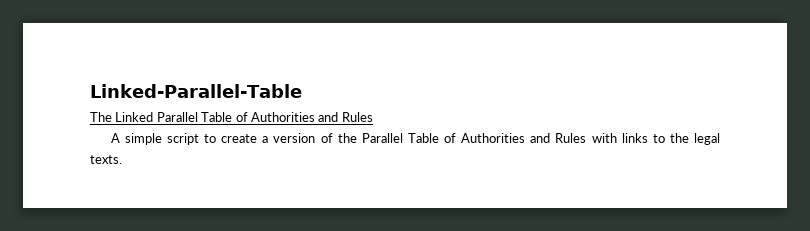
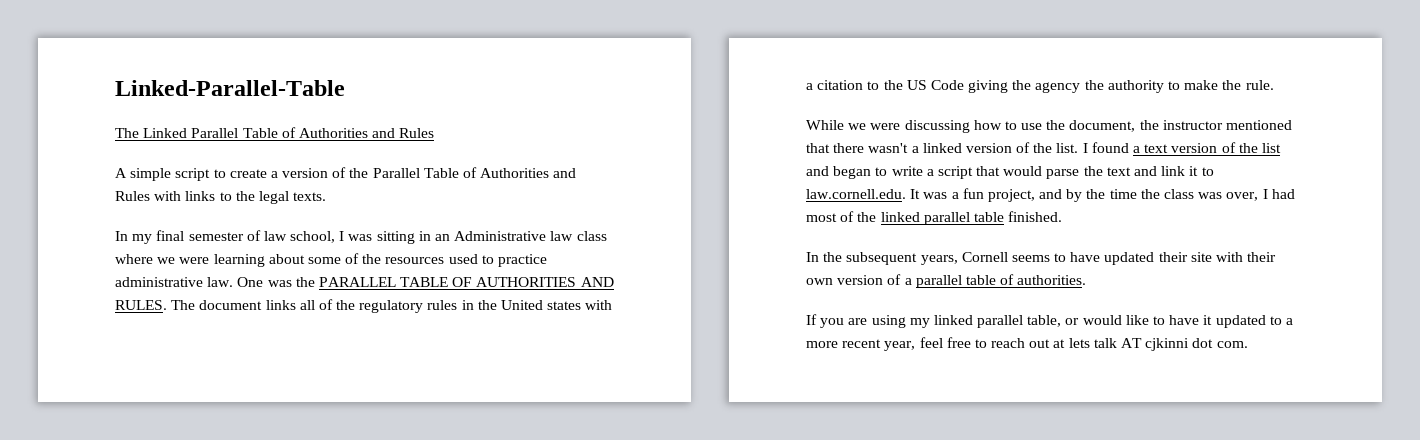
(122, 159) none -> [115,230,607,244] [115,253,548,267] [115,277,614,287] [115,299,613,313] [806,80,1274,93] [806,120,1293,133] [806,142,1281,153] [806,166,1214,179] [806,188,1295,202] [806,211,1063,225] [806,252,1277,265] [806,274,1087,288] [806,314,1293,328] [806,337,1248,351] // In my final semester of law school, I was sitting in an Administrative law class where we were learning about some of the resources used to practice administrative law. One was the PARALLEL TABLE OF AUTHORITIES AND RULES. The document links all of the regulatory rules in the United states with a citation to the US Code giving the agency the authority to make the rule. // While we were discussing how to use the document, the instructor mentioned that there wasn't a linked version of the list. I found a text version of the list and began to write a script that would parse the text and link it to law.cornell.edu. It was a fun project, and by the time the class was over, I had most of the linked parallel table finished. // In the subsequent years, Cornell seems to have updated their site with their own version of a parallel table of authorities. // If you are using my linked parallel table, or would like to have it updated to a more recent year, feel free to reach out at lets talk AT cjkinni dot com.

